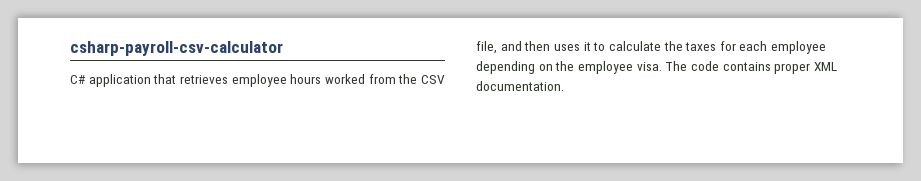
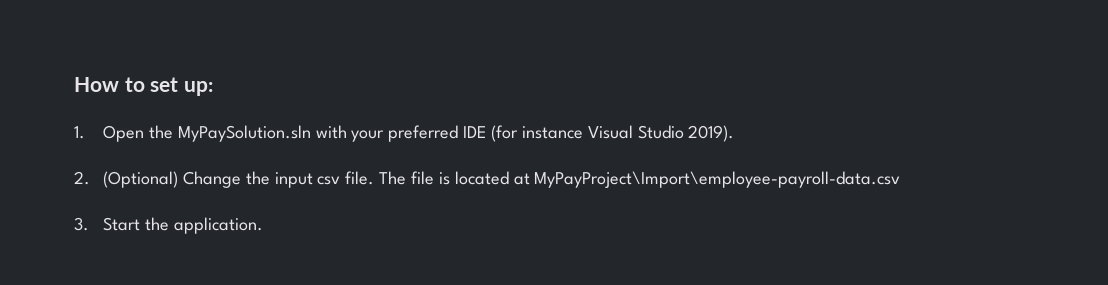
[70,41,283,56] [70,74,445,87] [476,41,827,54] [476,61,837,74] [476,81,564,91] csharp-payroll-csv-calculator // C# application that retrieves employee hours worked from the CSV file, and then uses it to calculate the taxes for each employee depending on the employee visa. The code contains proper XML documentation. -> [74,77,213,96] [74,125,735,142] [74,171,901,188] [74,217,263,234] How to set up: // 1. Open the MyPaySolution.sln with your preferred IDE (for instance Visual Studio 2019). // 2. (Optional) Change the input csv file. The file is located at MyPayProject\Import\employee-payroll-data.csv // 3. Start the application.

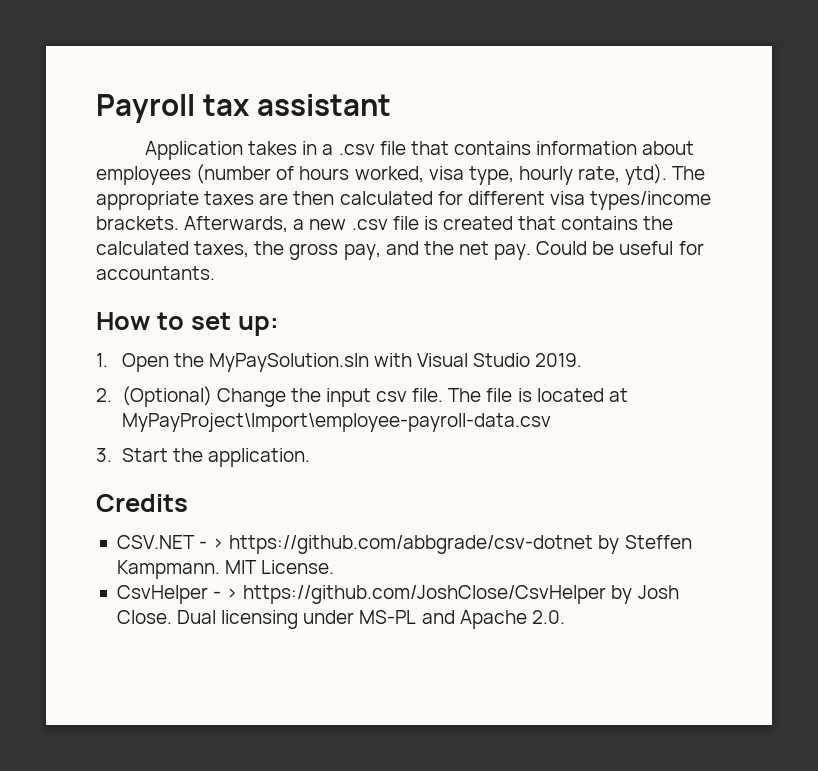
(74, 84) none -> [96,94,391,123] [144,141,695,160] [96,164,706,185] [96,191,712,210] [96,216,674,233] [96,241,704,260] [96,266,215,280] Payroll tax assistant // Application takes in a .csv file that contains information about employees (number of hours worked, visa type, hourly rate, ytd). The appropriate taxes are then calculated for different visa types/income brackets. Afterwards, a new .csv file is created that contains the calculated taxes, the gross pay, and the net pay. Could be useful for accountants. //
[351,125,583,142] your preferred IDE (for instance -> (412, 360) none
[688,125,735,142] 2019). -> [535,353,583,367] 2019.
(263, 225) none -> [96,494,188,512] [116,535,692,554] [116,560,335,579] [116,585,679,604] [116,610,565,629] // Credits // CSV.NET - > https://github.com/abbgrade/csv-dotnet by Steffen Kampmann. MIT License. // CsvHelper - > https://github.com/JoshClose/CsvHelper by Josh Close. Dual licensing under MS-PL and Apache 2.0.

